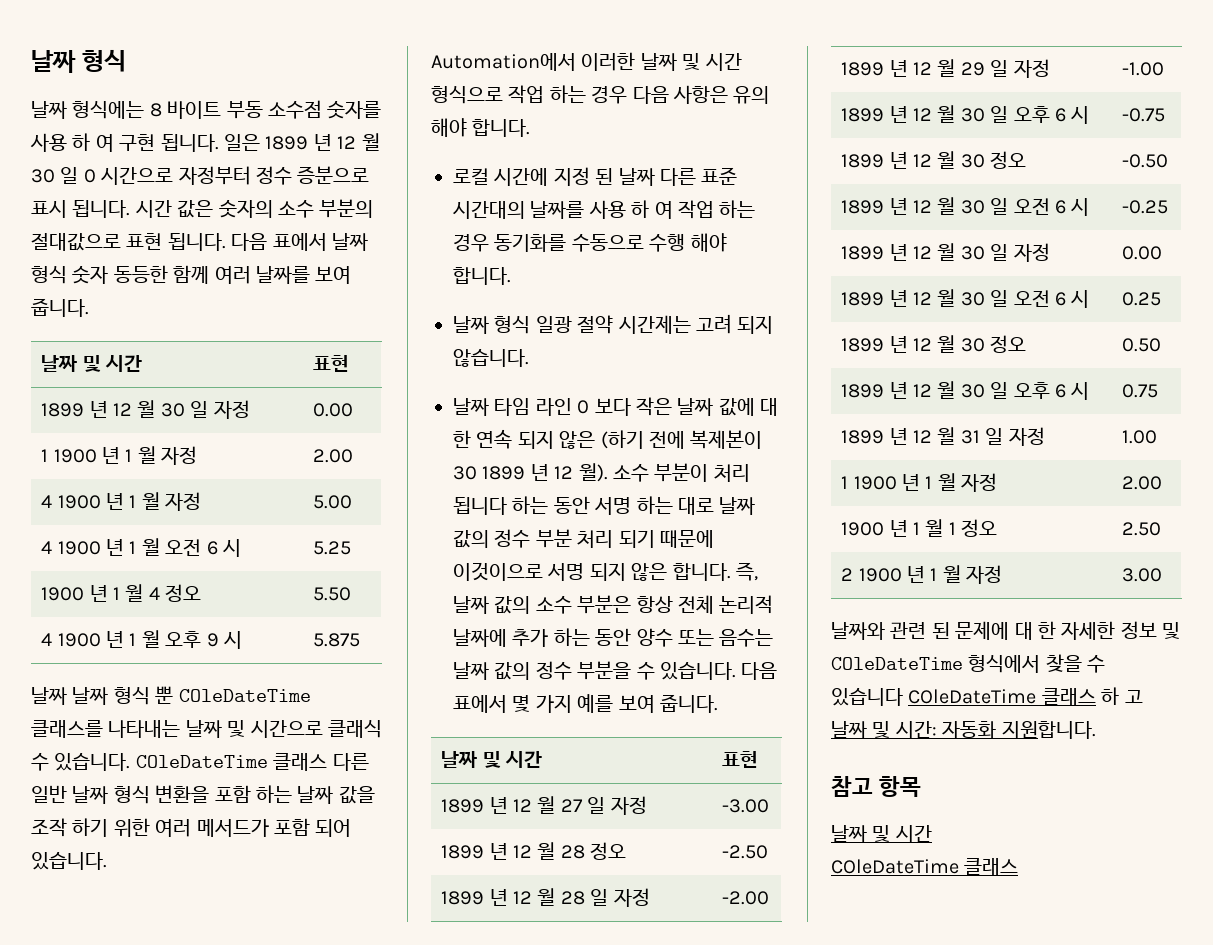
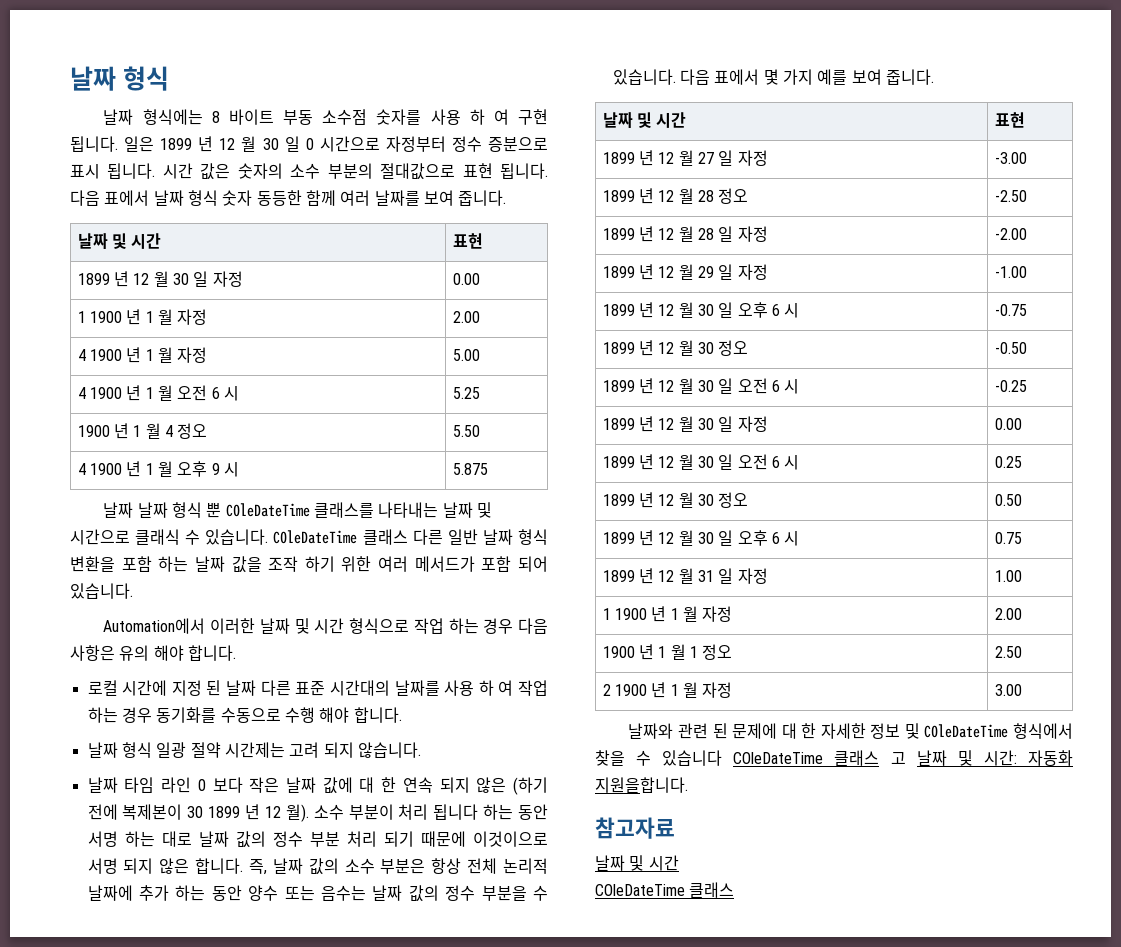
[1101,687,1120,705] 하 -> (880, 758) none
[1001,721,1096,739] [831,776,922,797] 지원합니다. // 참고 항목 -> [595,777,688,793] [595,817,675,839] 지원을합니다. // 참고자료

